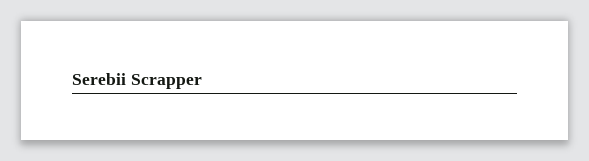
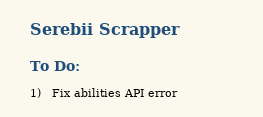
(202, 81) none -> [30,61,80,71] [30,88,178,98] // To Do: // 1) Fix abilities API error

